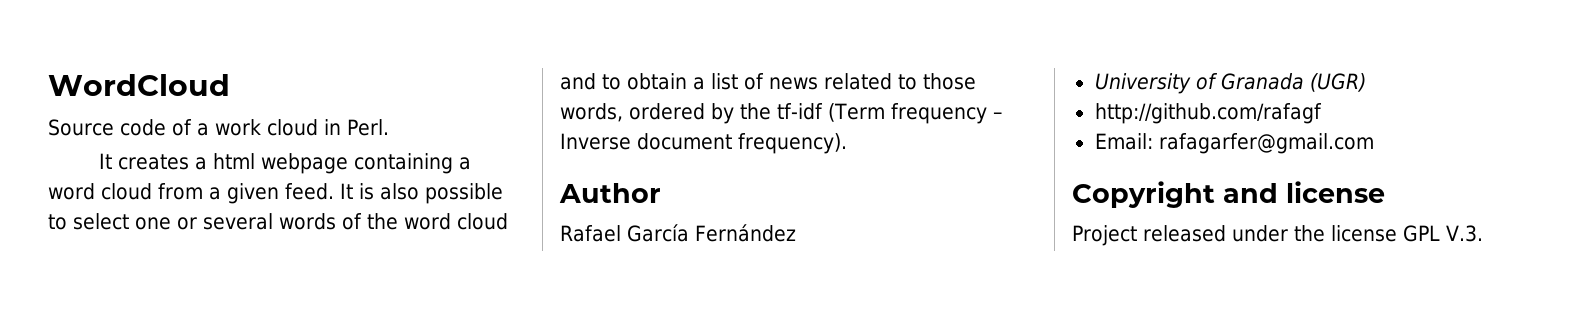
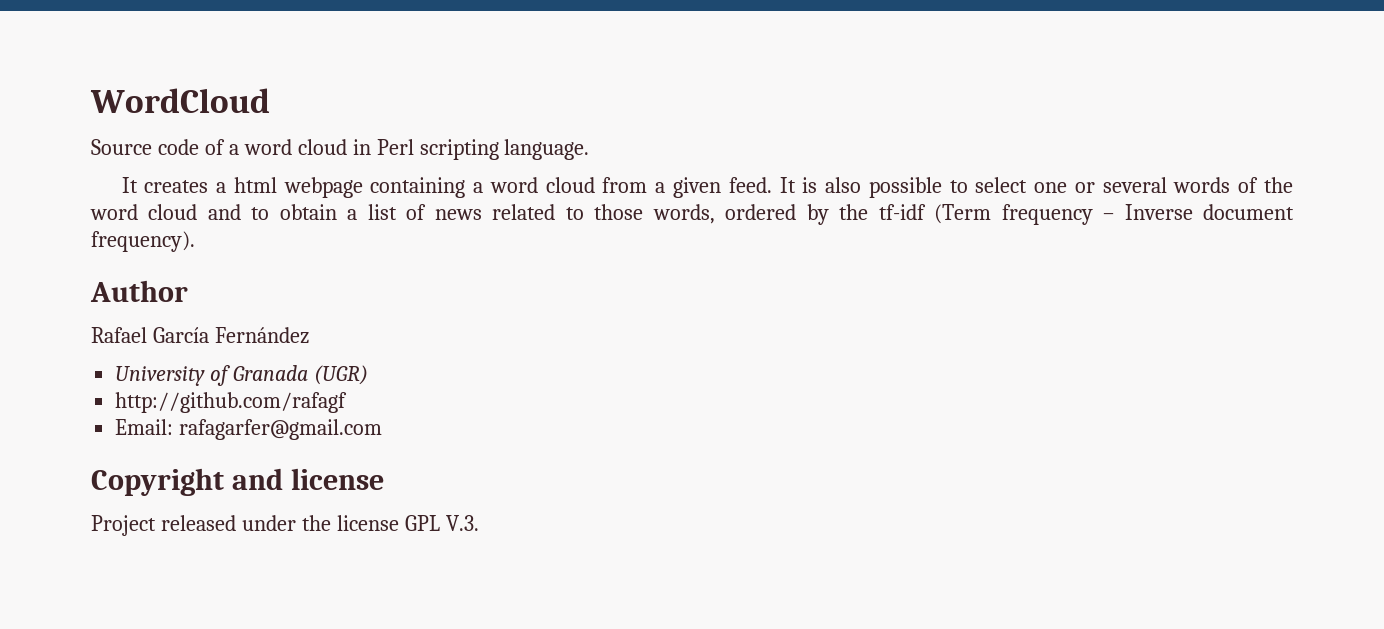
[215,119,261,136] work -> [243,139,292,155] word
[347,119,389,136] Perl. -> [376,139,590,160] Perl scripting language.

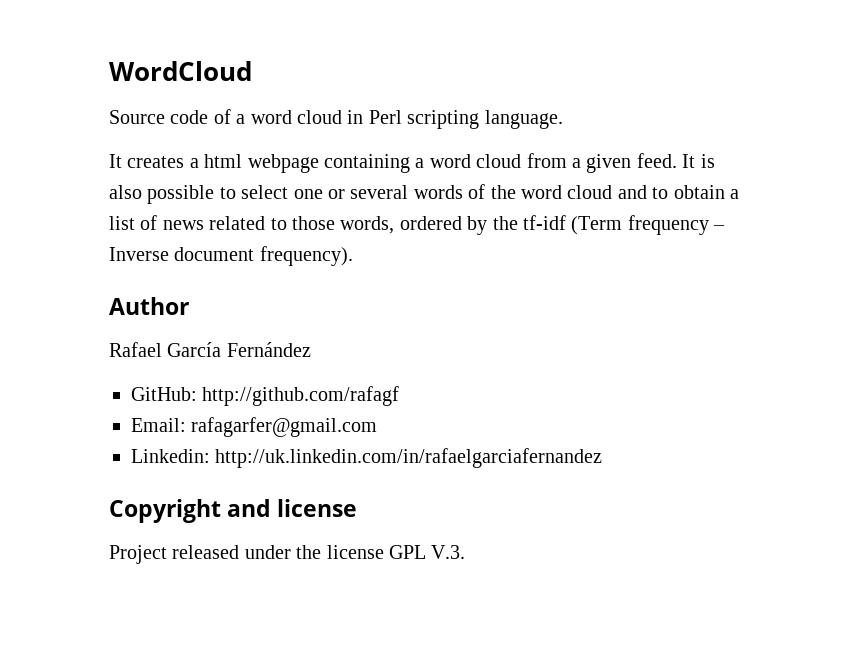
[115,365,369,386] University of Granada (UGR) // -> [131,387,197,401] GitHub:
(383, 429) none -> [131,448,603,468] // Linkedin: http://uk.linkedin.com/in/rafaelgarciafernandez

